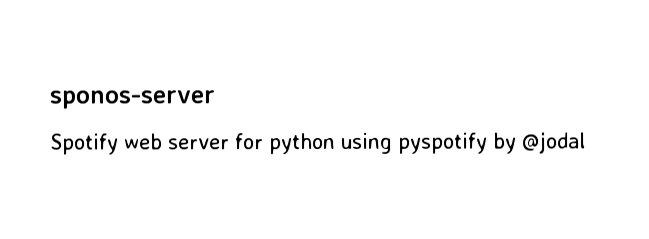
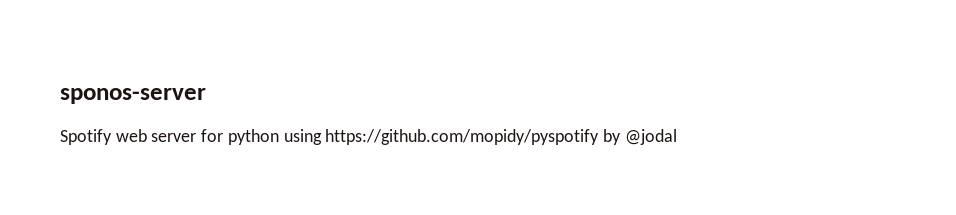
[398,132,488,154] pyspotify -> [325,129,600,145] https://github.com/mopidy/pyspotify

